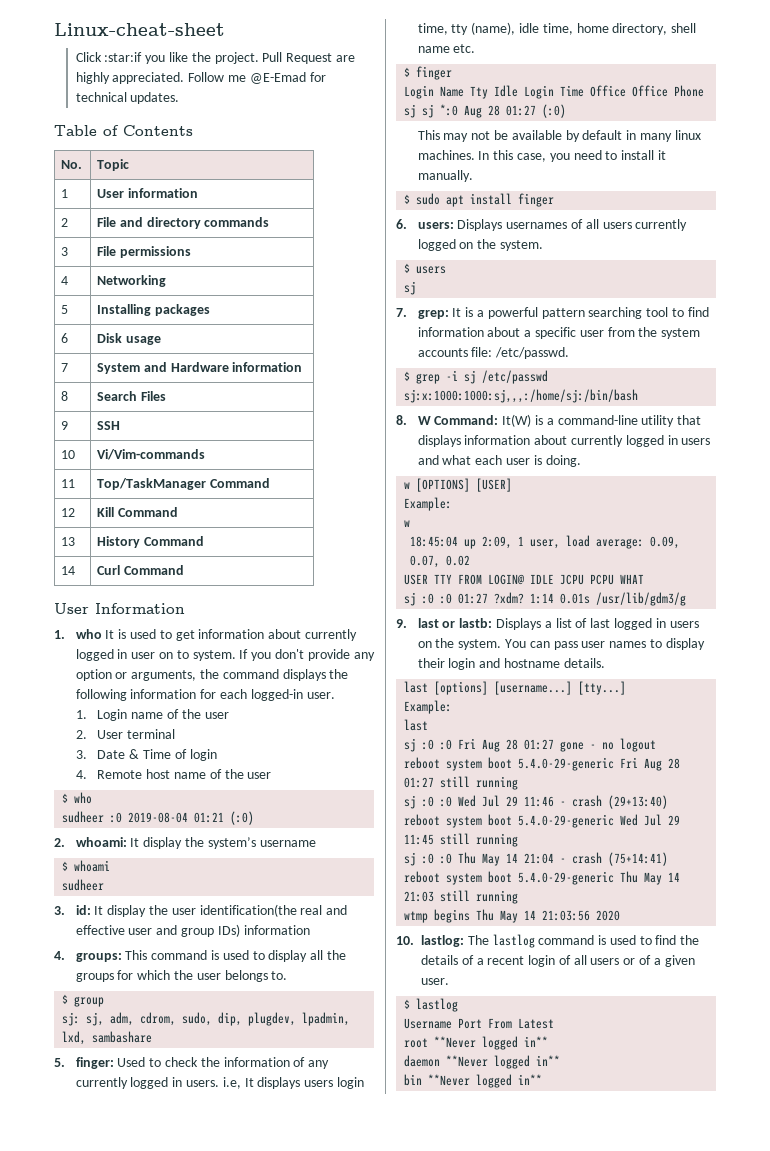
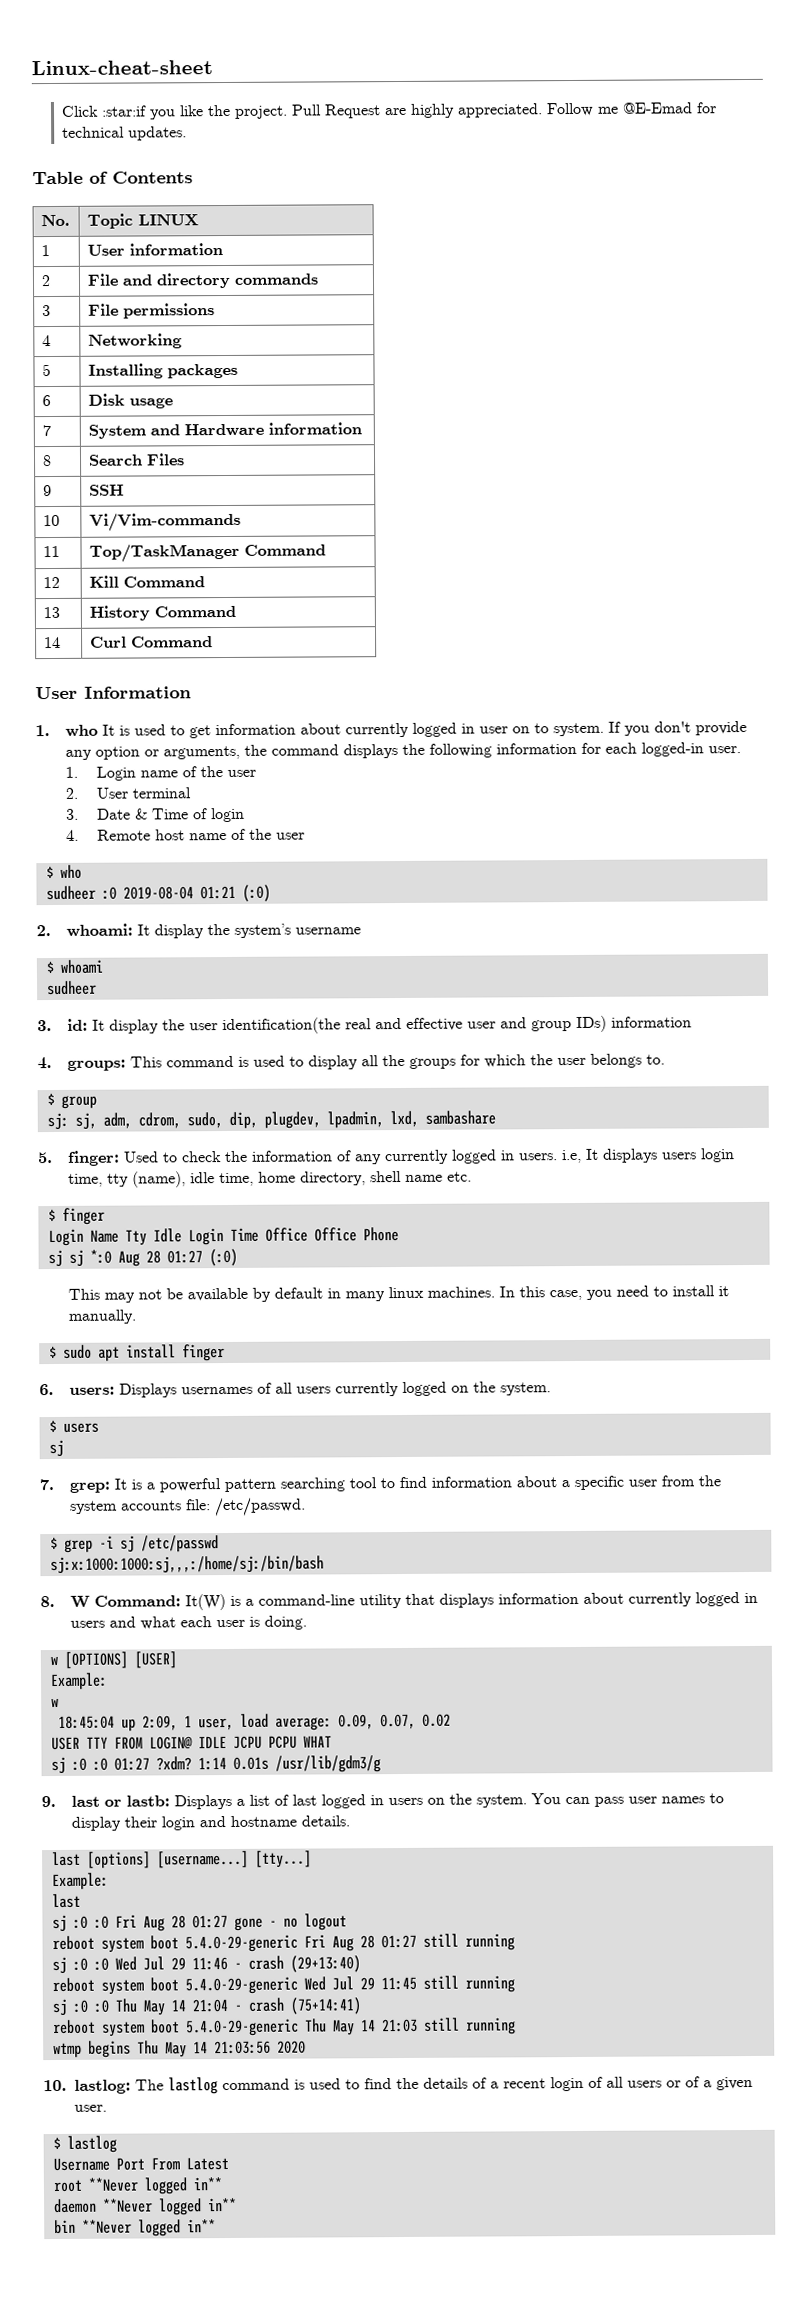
(130, 165) none -> [137,214,199,226] LINUX

